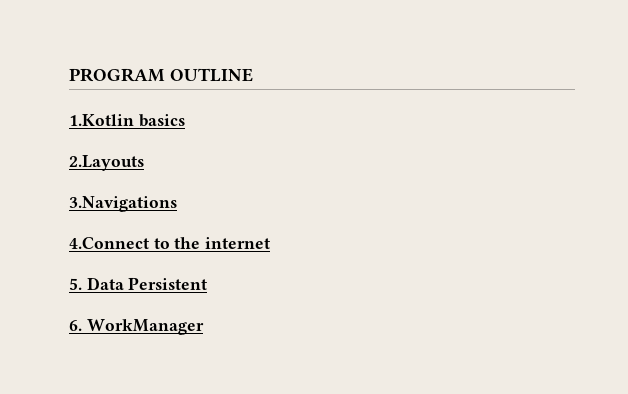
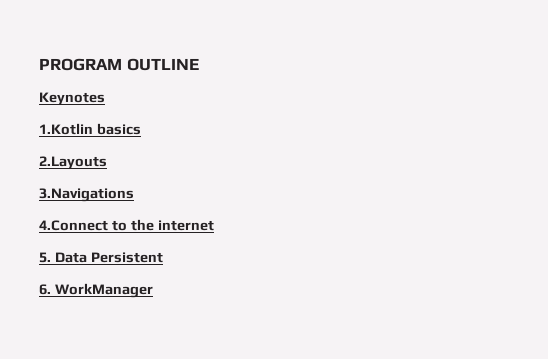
(253, 75) none -> [39,92,105,106] // Keynotes

